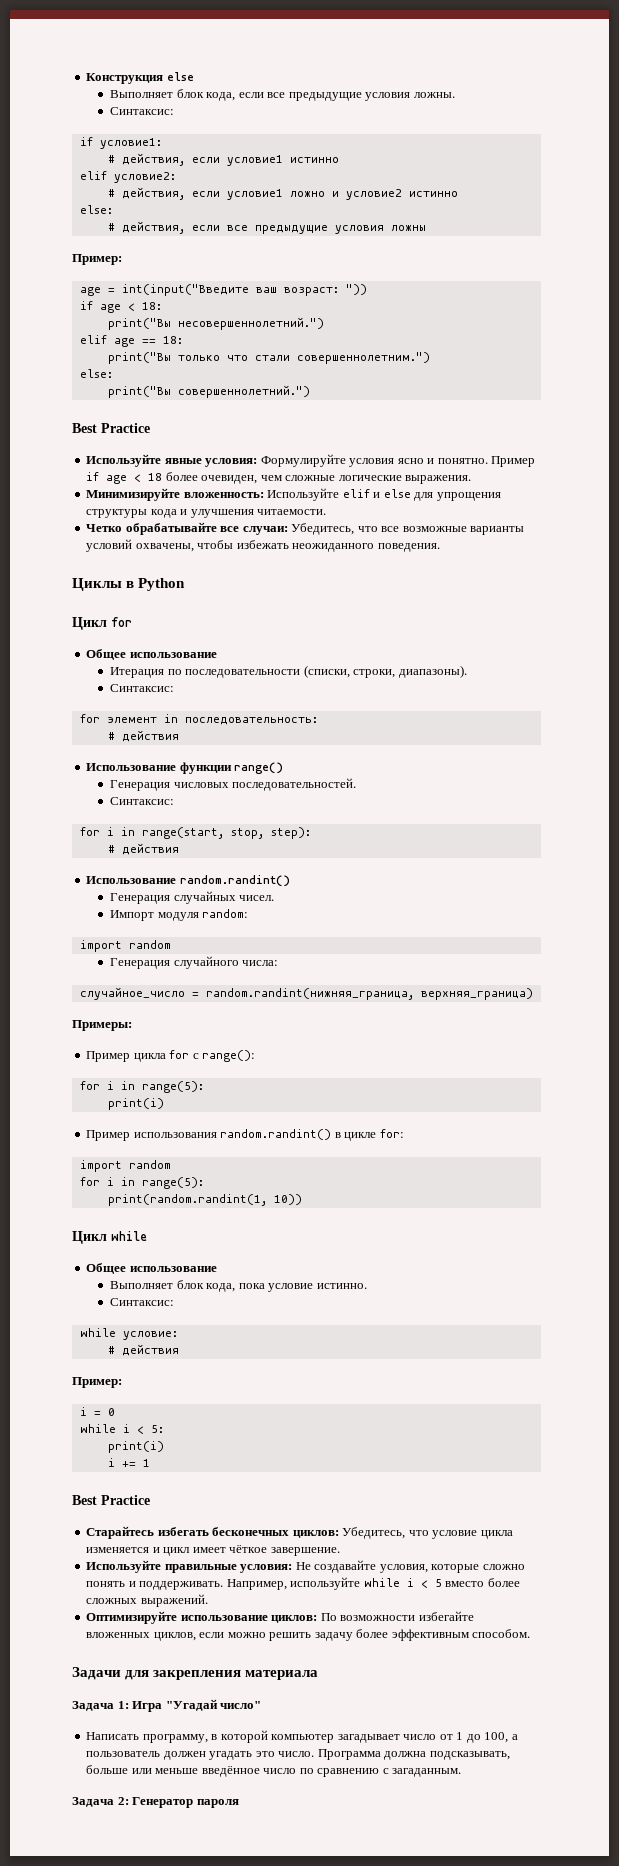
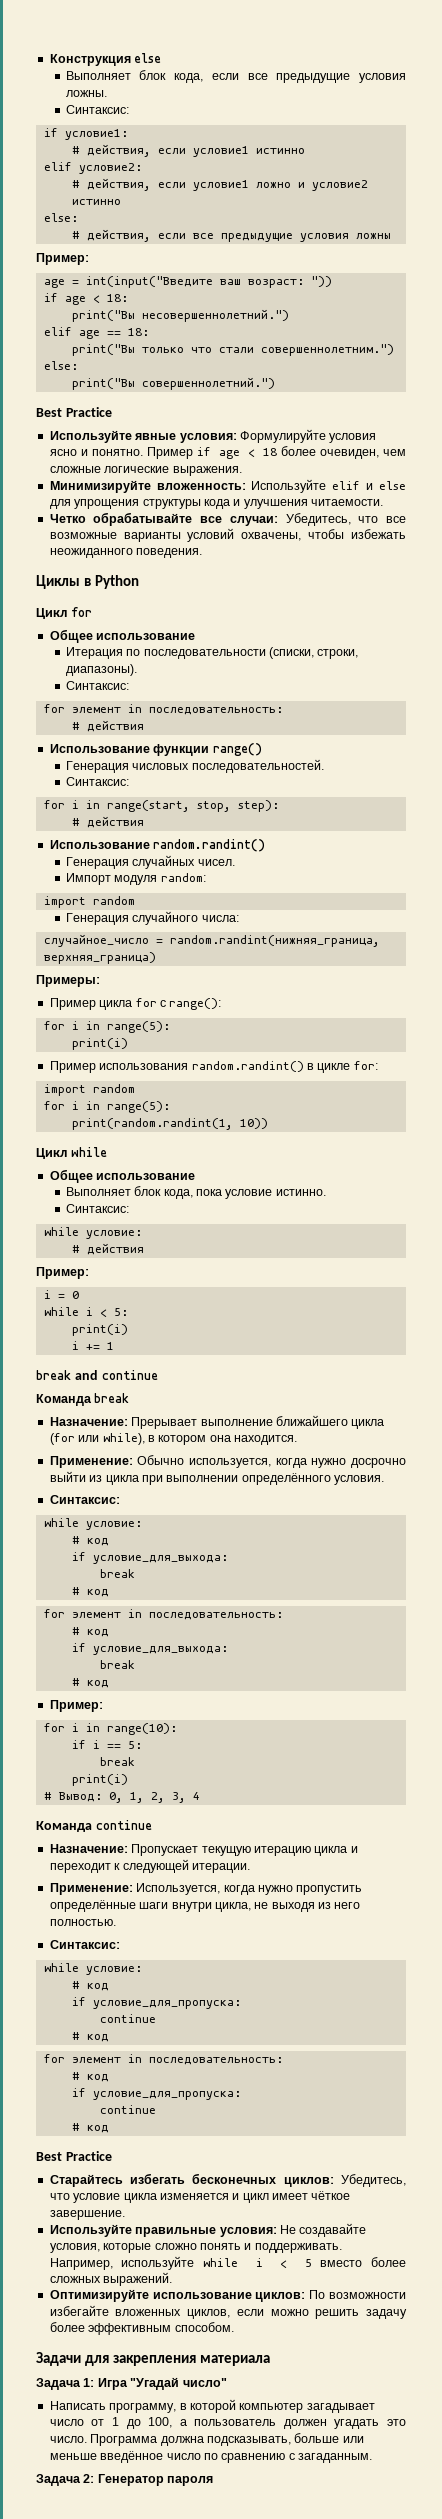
(150, 1463) none -> [36,1370,158,1380] [36,1393,130,1406] [49,1415,385,1429] [49,1433,297,1445] [49,1455,406,1468] [49,1471,384,1485] [49,1495,120,1504] [43,1518,142,1530] [71,1536,109,1546] [71,1552,228,1564] [99,1569,135,1578] [71,1587,109,1597] [43,1609,283,1620] [71,1627,109,1637] [71,1643,228,1655] [99,1660,135,1669] [71,1678,109,1688] [49,1700,103,1712] [43,1723,177,1735] [71,1740,142,1749] [99,1757,135,1766] [71,1774,128,1786] [43,1792,200,1803] [36,1820,152,1832] [49,1844,358,1856] [49,1859,250,1873] [49,1883,363,1895] [49,1900,361,1912] [49,1919,116,1926] [49,1940,120,1949] [43,1963,142,1975] [71,1981,109,1991] [71,1997,241,2009] [99,2014,156,2023] [71,2032,109,2042] [43,2054,283,2065] [71,2072,109,2082] [71,2088,241,2100] [99,2105,156,2114] [71,2123,109,2133] // break and continue // Команда break // Назначение: Прерывает выполнение ближайшего цикла (for или while), в котором она находится. // Применение: Обычно используется, когда нужно досрочно выйти из цикла при выполнении определённого условия. // Синтаксис: // while условие: // # код // if условие_для_выхода: // break // # код // for элемент in последовательность: // # код // if условие_для_выхода: // break // # код // Пример: // for i in range(10): // if i == 5: // break // print(i) // # Вывод: 0, 1, 2, 3, 4 // Команда continue // Назначение: Пропускает текущую итерацию цикла и переходит к следующей итерации. // Применение: Используется, когда нужно пропустить определённые шаги внутри цикла, не выходя из него полностью. // Синтаксис: // while условие: // # код // if условие_для_пропуска: // continue // # код // for элемент in последовательность: // # код // if условие_для_пропуска: // continue // # код

